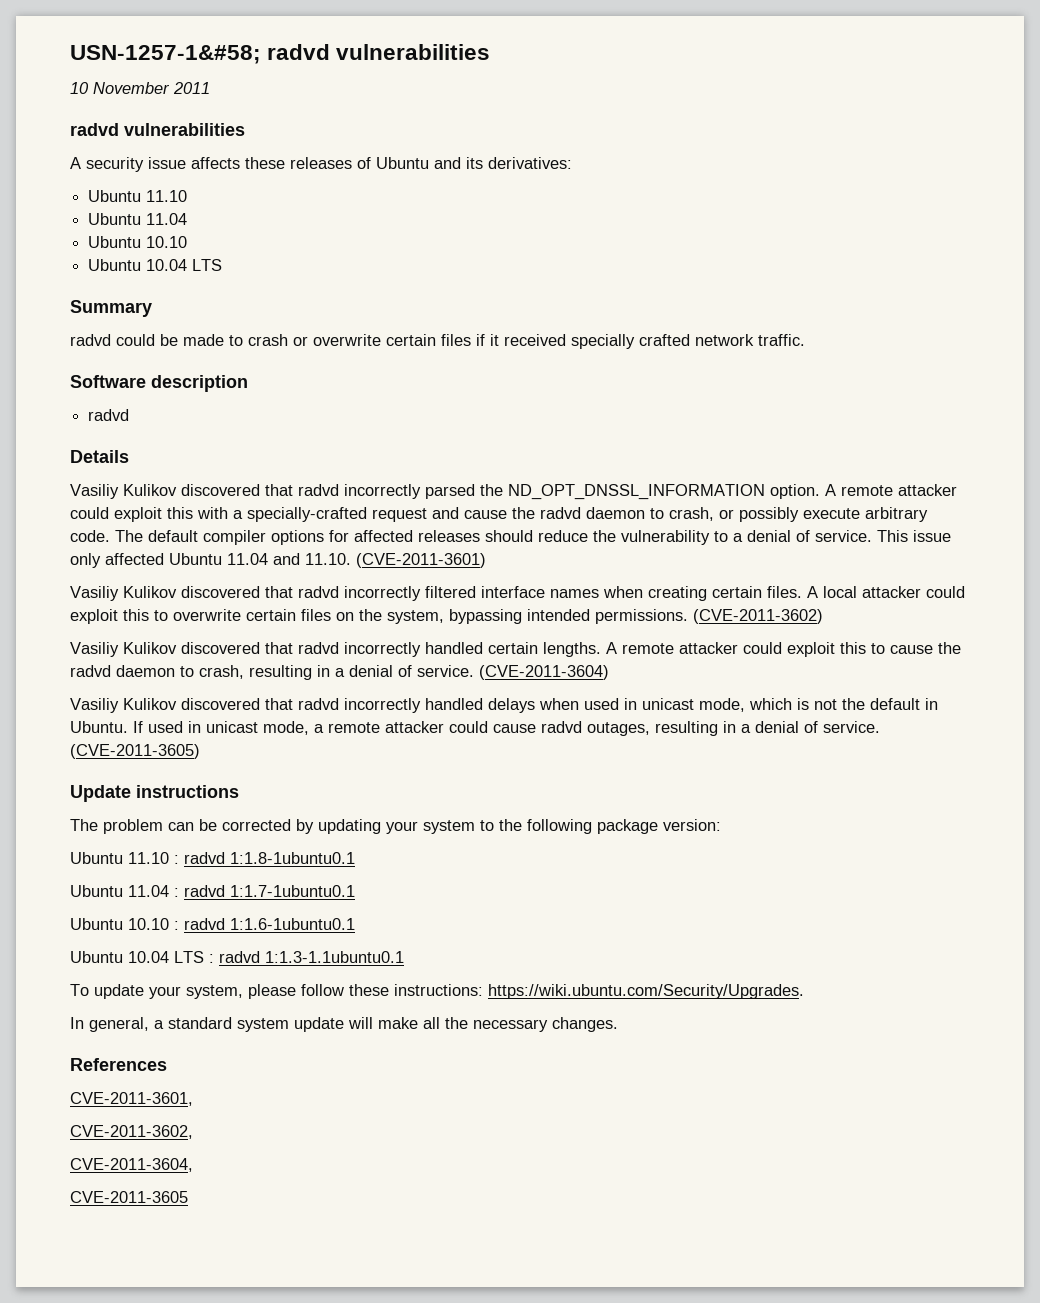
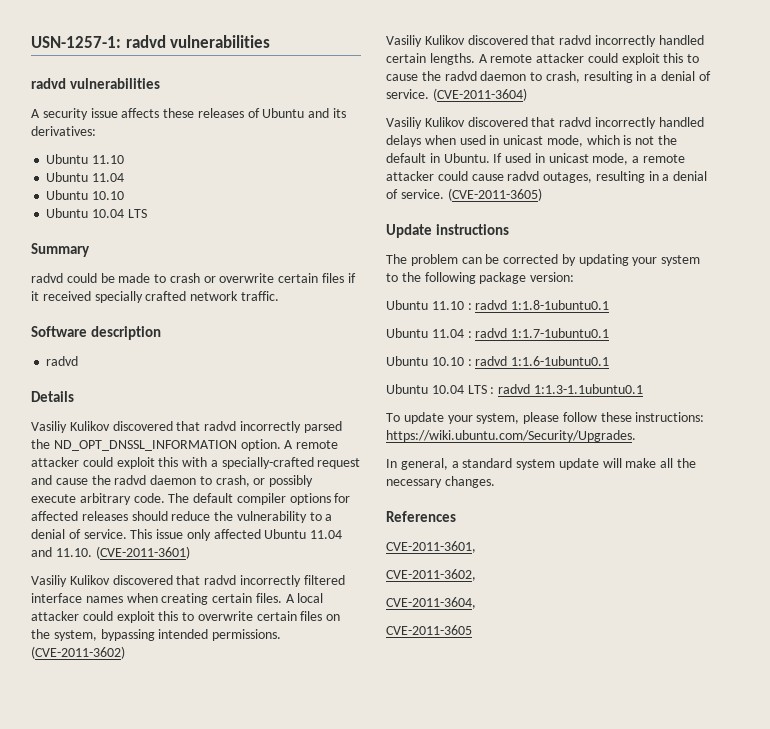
[70,44,491,64] [70,82,210,94] USN-1257-1&#58; radvd vulnerabilities // 10 November 2011 -> [31,35,271,48] USN-1257-1: radvd vulnerabilities

